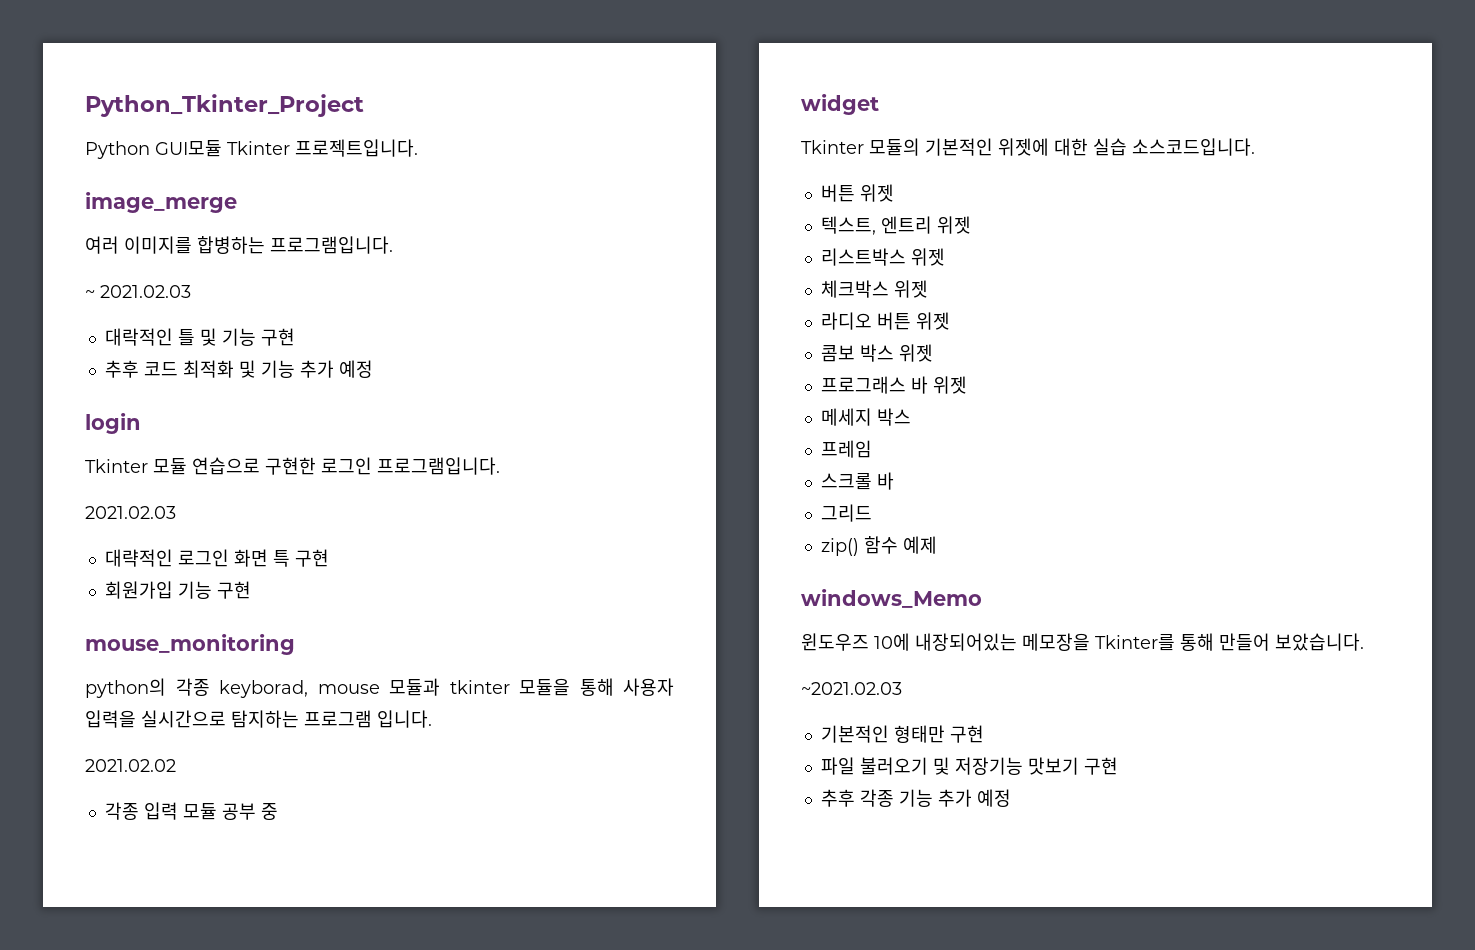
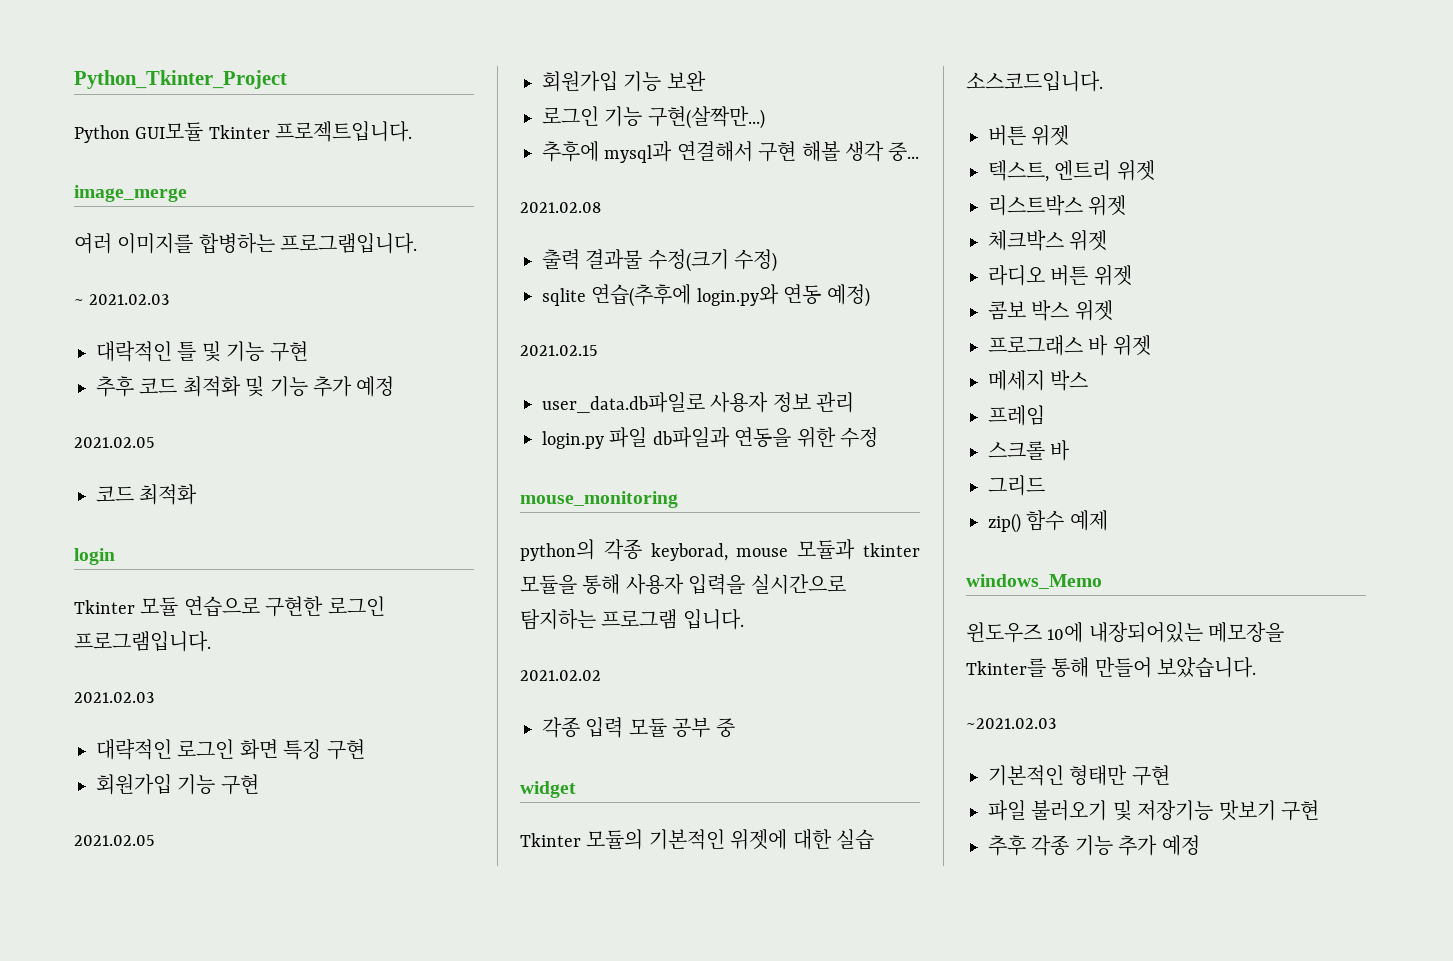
(373, 369) none -> [74,437,155,448] [96,484,198,505] // 2021.02.05 // 코드 최적화
[272,550,290,567] 특 -> [283,739,322,760] 특징
(251, 590) none -> [74,835,155,846] [542,71,706,92] [542,106,765,129] [542,141,920,163] [520,202,601,213] [542,249,778,272] [542,284,870,307] [520,345,598,356] [542,392,855,413] [542,427,878,449] // 2021.02.05 // 회원가입 기능 보완 // 로그인 기능 구현(살짝만...) // 추후에 mysql과 연결해서 구현 해볼 생각 중... // 2021.02.08 // 출력 결과물 수정(크기 수정) // sqlite 연습(추후에 login.py와 연동 예정) // 2021.02.15 // user_data.db파일로 사용자 정보 관리 // login.py 파일 db파일과 연동을 위한 수정

